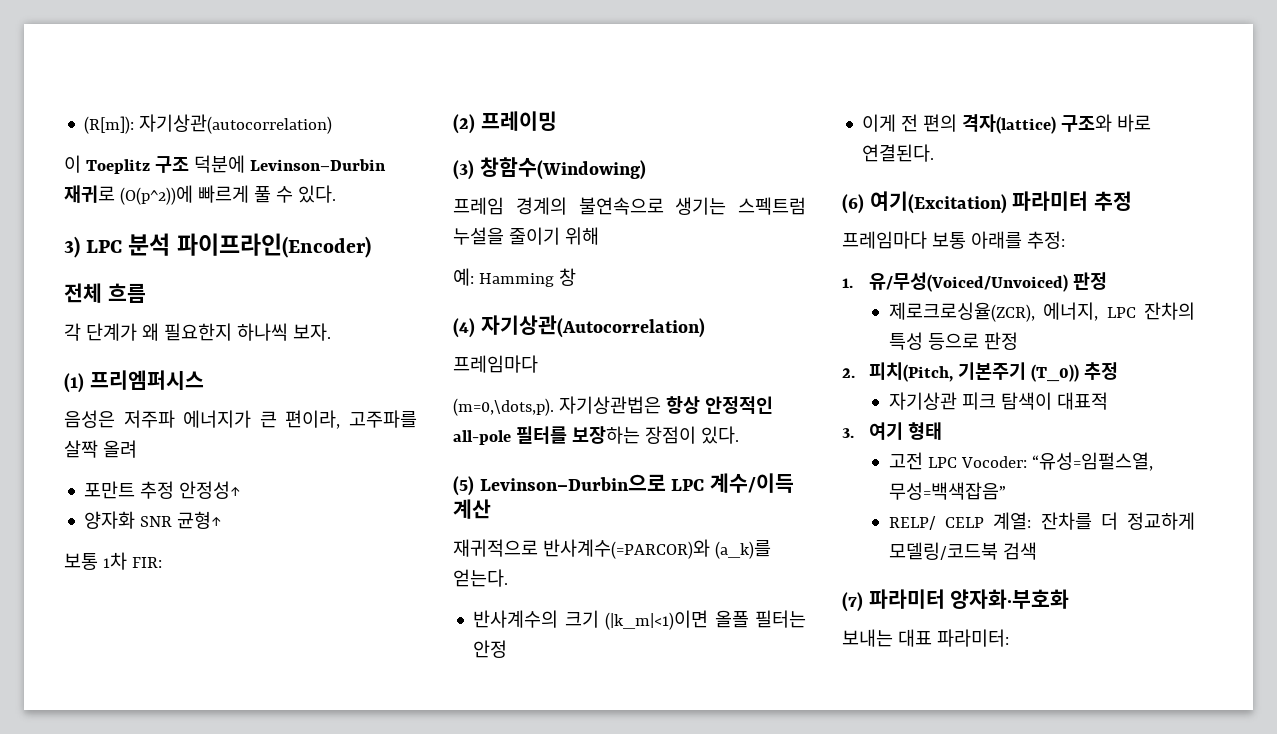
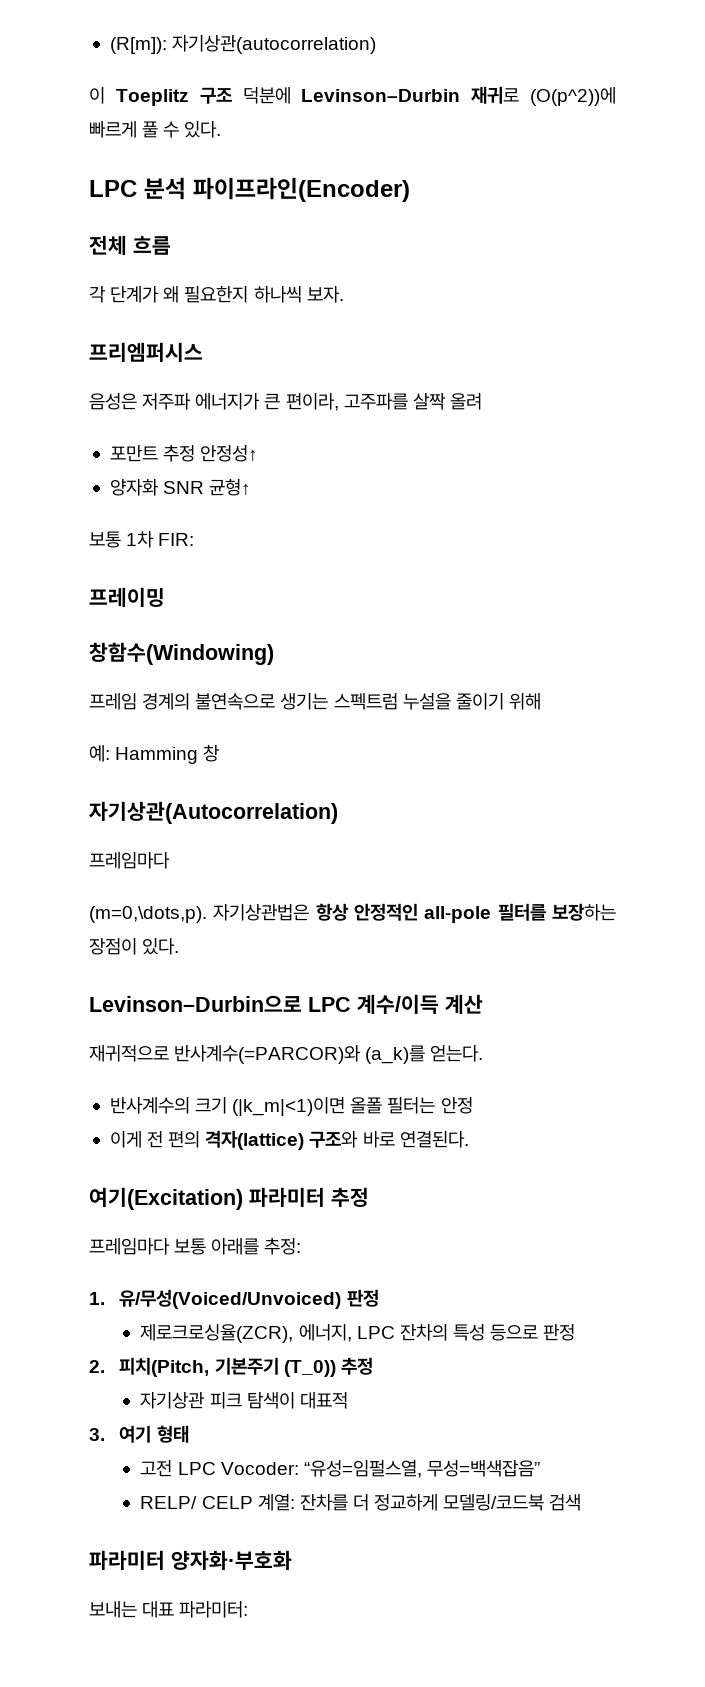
[64,236,80,258] 3) -> (222, 129) none
[64,373,84,393] (1) -> (344, 294) none
[453,114,475,134] (2) -> (195, 539) none
[453,160,474,180] (3) -> (165, 597) none
[453,318,475,338] (4) -> (221, 753) none
[453,476,474,496] (5) -> (180, 946) none
[842,194,864,214] (6) -> (469, 1139) none
[842,592,863,612] (7) -> (582, 1502) none

